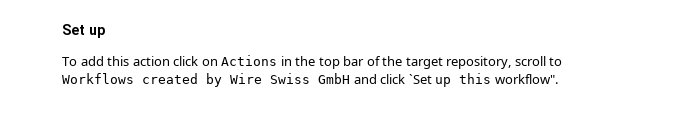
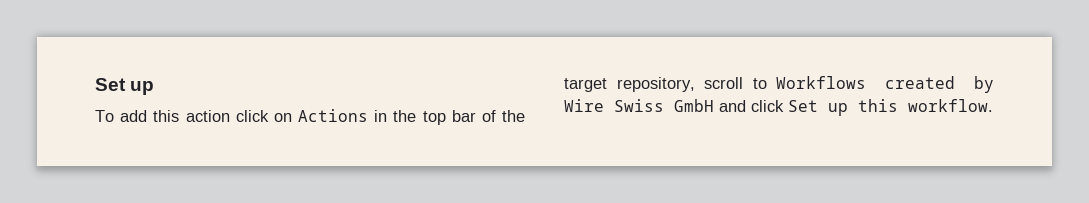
[408,74,432,84] `Set -> [788,100,818,112] Set
[494,74,558,84] workflow". -> [908,99,993,112] workflow.

